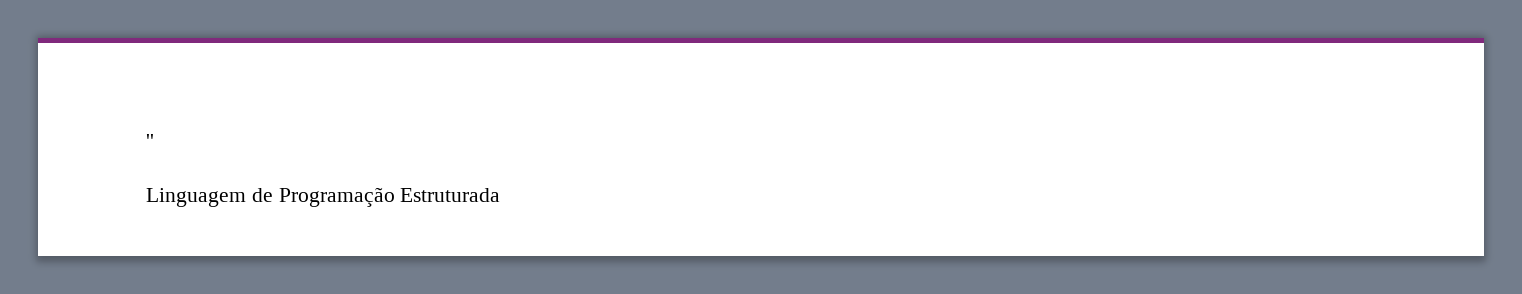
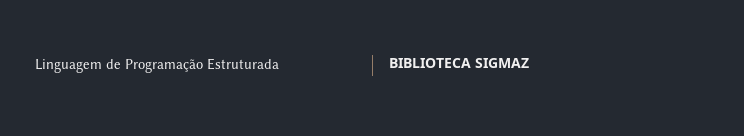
[146,134,154,148] '' // -> (35, 66) none
(501, 195) none -> [389,58,529,68] // BIBLIOTECA SIGMAZ

